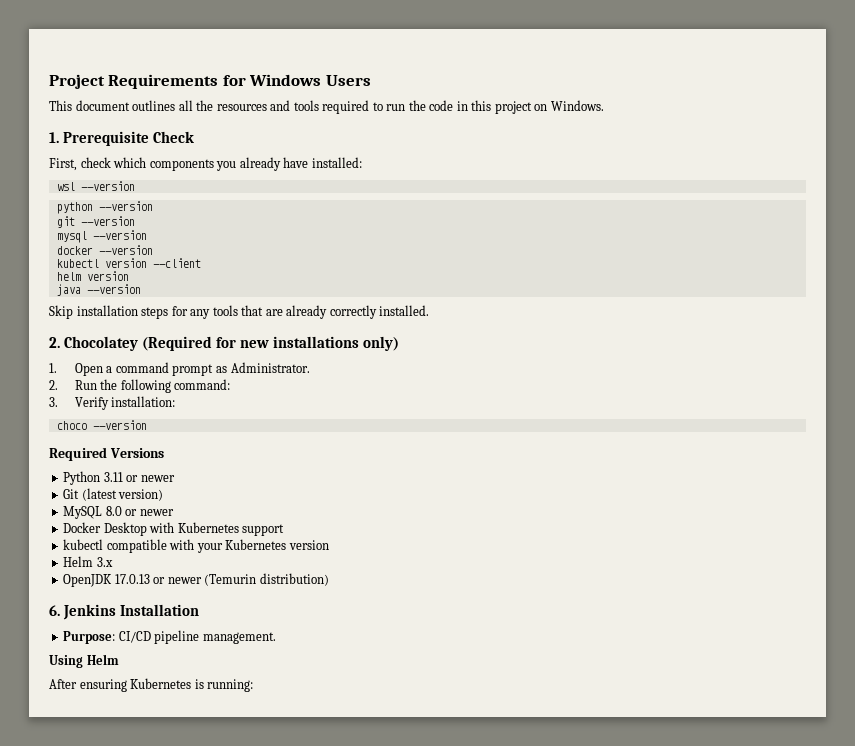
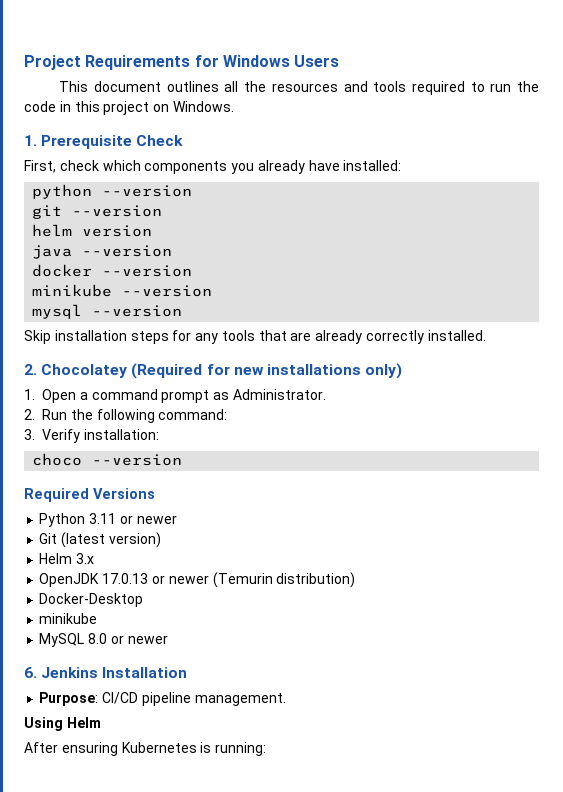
[56,181,135,191] // wsl --version -> (402, 165) none
[56,231,87,243] mysql -> [32,224,153,237] [32,245,73,259] helm version // java
[56,258,201,268] [56,271,129,281] [56,284,81,296] kubectl version --client // helm version // java -> [32,284,213,297] [32,304,83,319] minikube --version // mysql
[63,506,174,519] [63,522,285,536] [63,539,329,553] // MySQL 8.0 or newer // Docker Desktop with Kubernetes support // kubectl compatible with your Kubernetes version -> (161, 540) none
(329, 579) none -> [39,593,144,607] [39,613,98,624] [39,633,168,647] // Docker-Desktop // minikube // MySQL 8.0 or newer

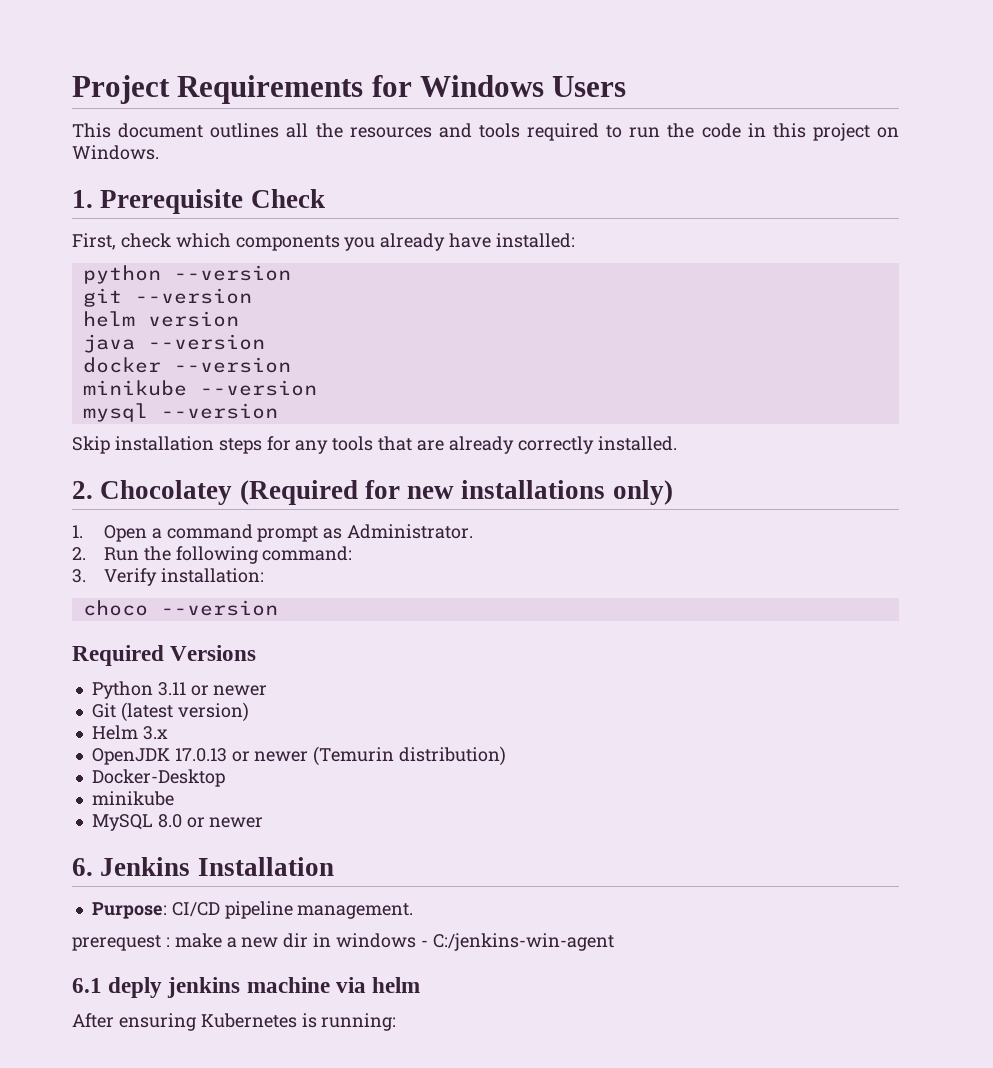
[24,717,101,731] Using Helm -> [72,933,614,951] [72,977,421,998] prerequest : make a new dir in windows - C:/jenkins-win-agent // 6.1 deply jenkins machine via helm

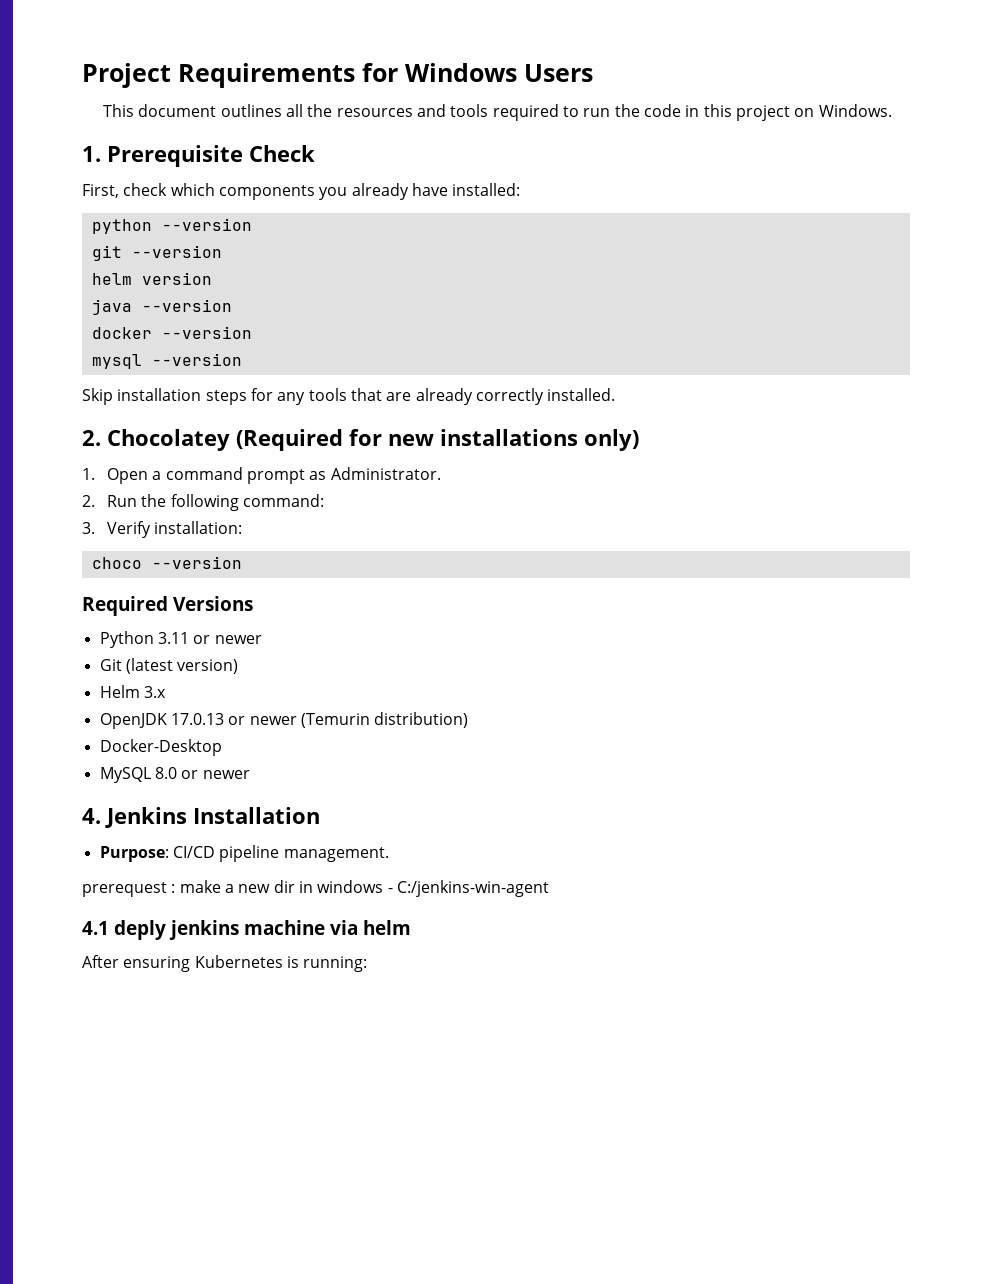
[82,380,317,396] // minikube --version -> (252, 332) none
[91,791,174,806] // minikube -> (222, 747) none
[72,858,93,876] 6. -> [82,808,101,824] 4.
[72,978,102,993] 6.1 -> [82,921,109,935] 4.1

